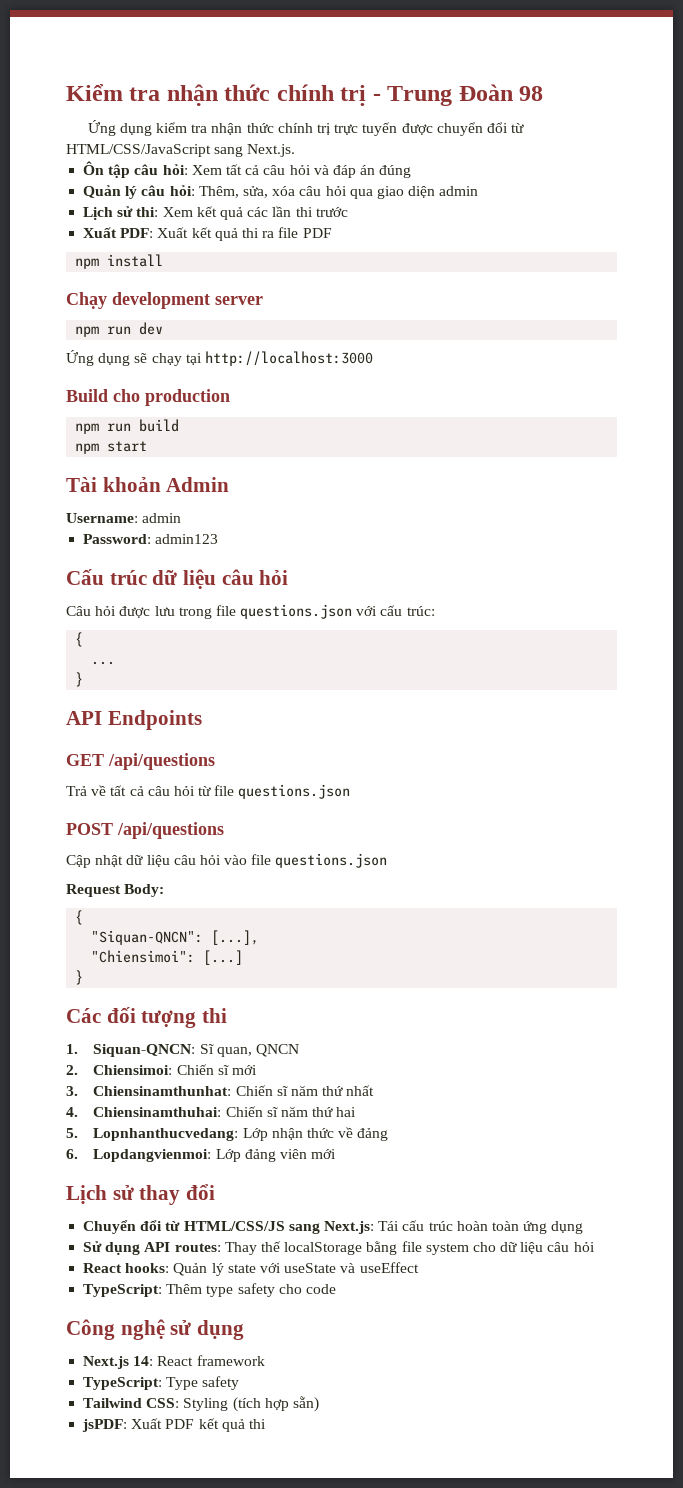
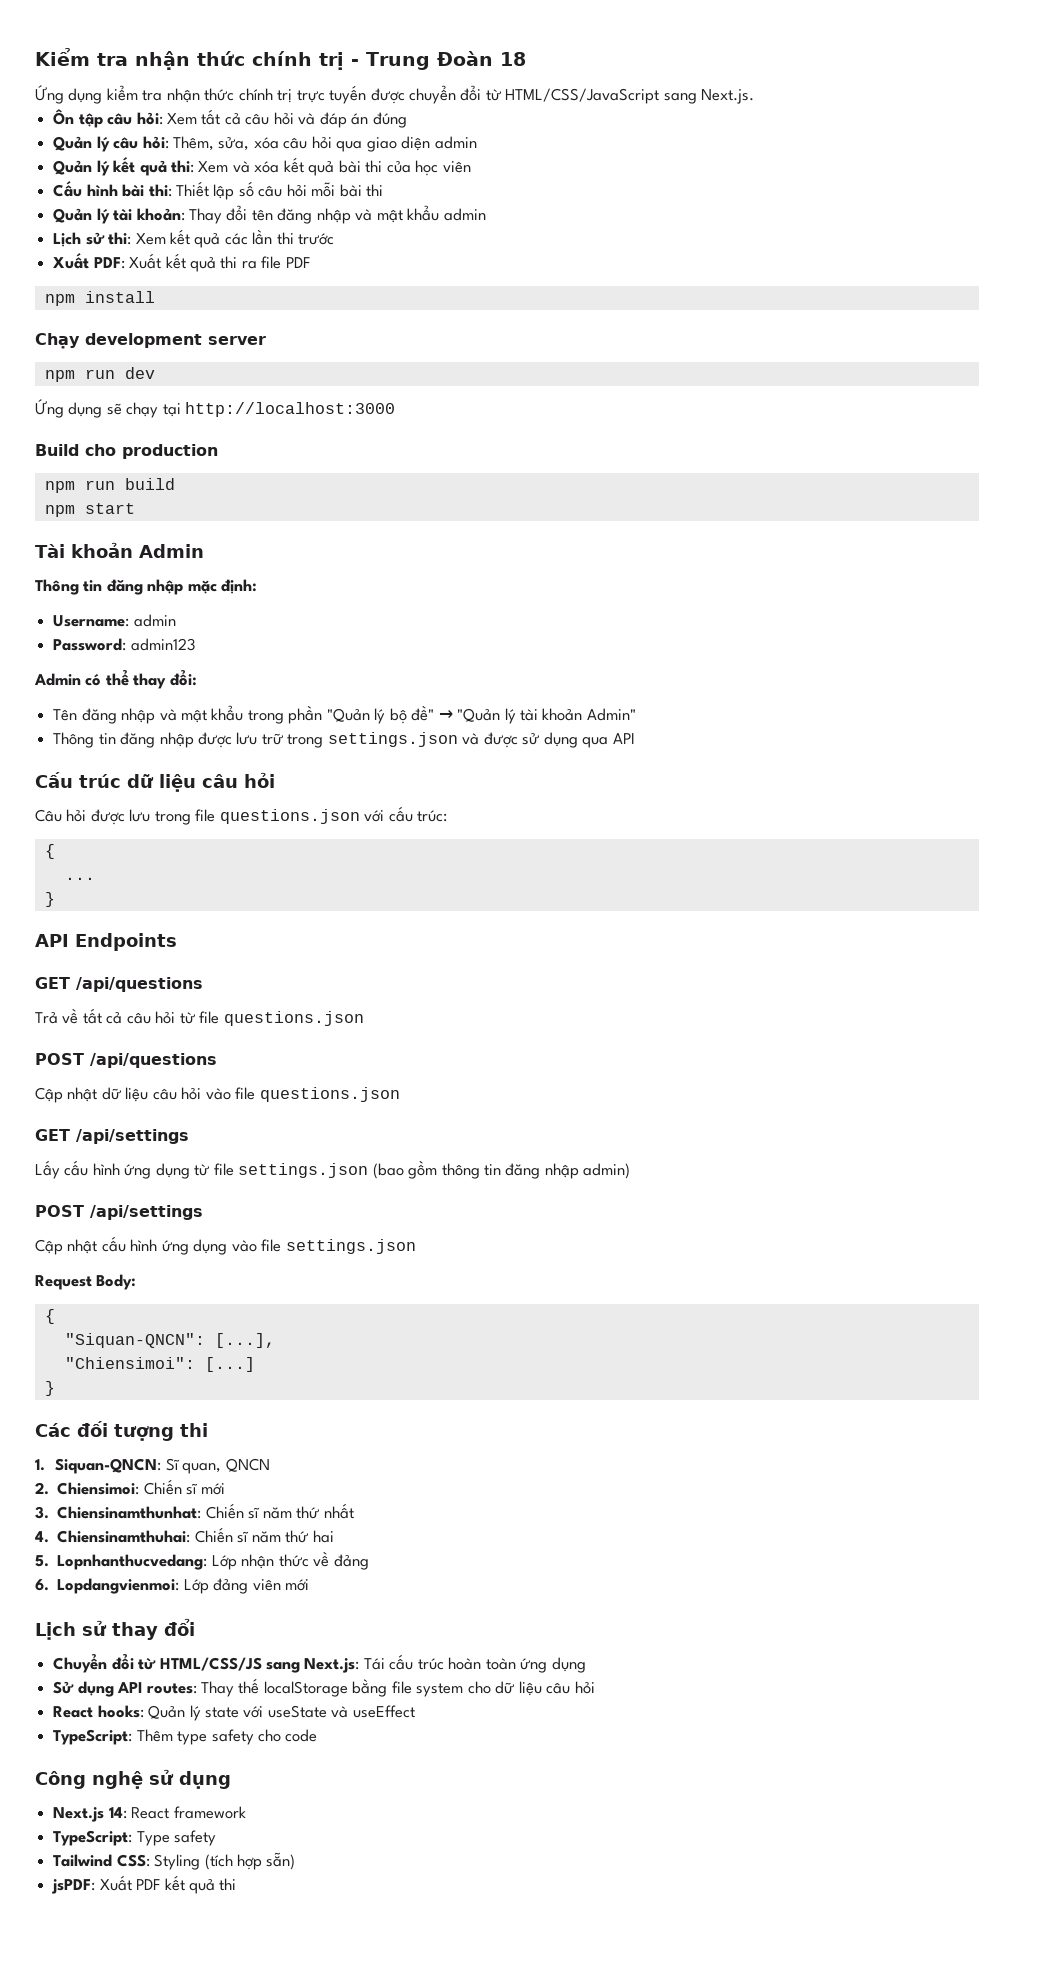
[519,86,544,101] 98 -> [499,52,526,66] 18
(479, 191) none -> [53,157,471,176] [53,181,384,200] [53,205,486,224] // Quản lý kết quả thi: Xem và xóa kết quả bài thi của học viên // Cấu hình bài thi: Thiết lập số câu hỏi mỗi bài thi // Quản lý tài khoản: Thay đổi tên đăng nhập và mật khẩu admin
[66,513,182,523] [83,534,219,544] Username: admin // Password: admin123 -> [35,579,258,595] [53,614,176,627] [53,638,196,651] [34,669,197,689] [53,705,636,724] [53,732,635,748] Thông tin đăng nhập mặc định: // Username: admin // Password: admin123 // Admin có thể thay đổi: // Tên đăng nhập và mật khẩu trong phần "Quản lý bộ đề" → "Quản lý tài khoản Admin" // Thông tin đăng nhập được lưu trữ trong settings.json và được sử dụng qua API
(388, 860) none -> [35,1129,189,1144] [35,1160,631,1179] [35,1205,203,1220] [35,1236,416,1255] // GET /api/settings // Lấy cấu hình ứng dụng từ file settings.json (bao gồm thông tin đăng nhập admin) // POST /api/settings // Cập nhật cấu hình ứng dụng vào file settings.json

